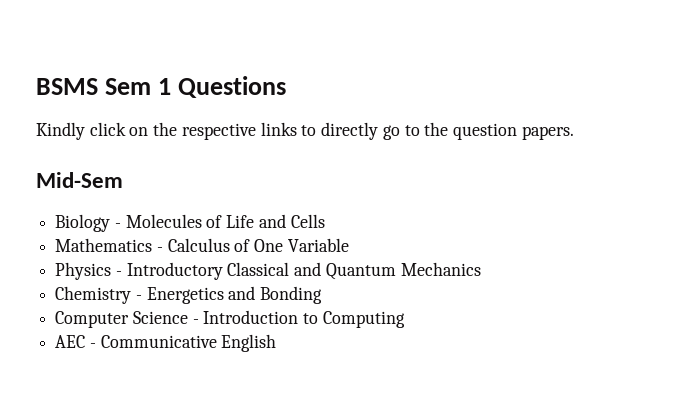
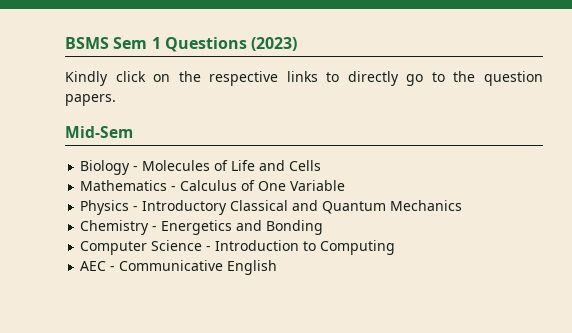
(286, 87) none -> [251,37,298,51] (2023)

